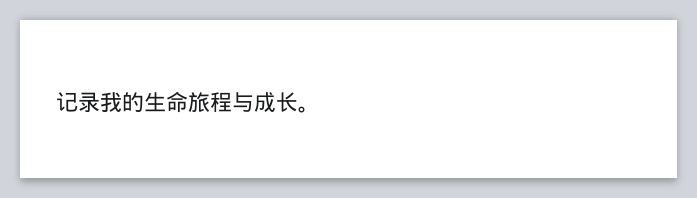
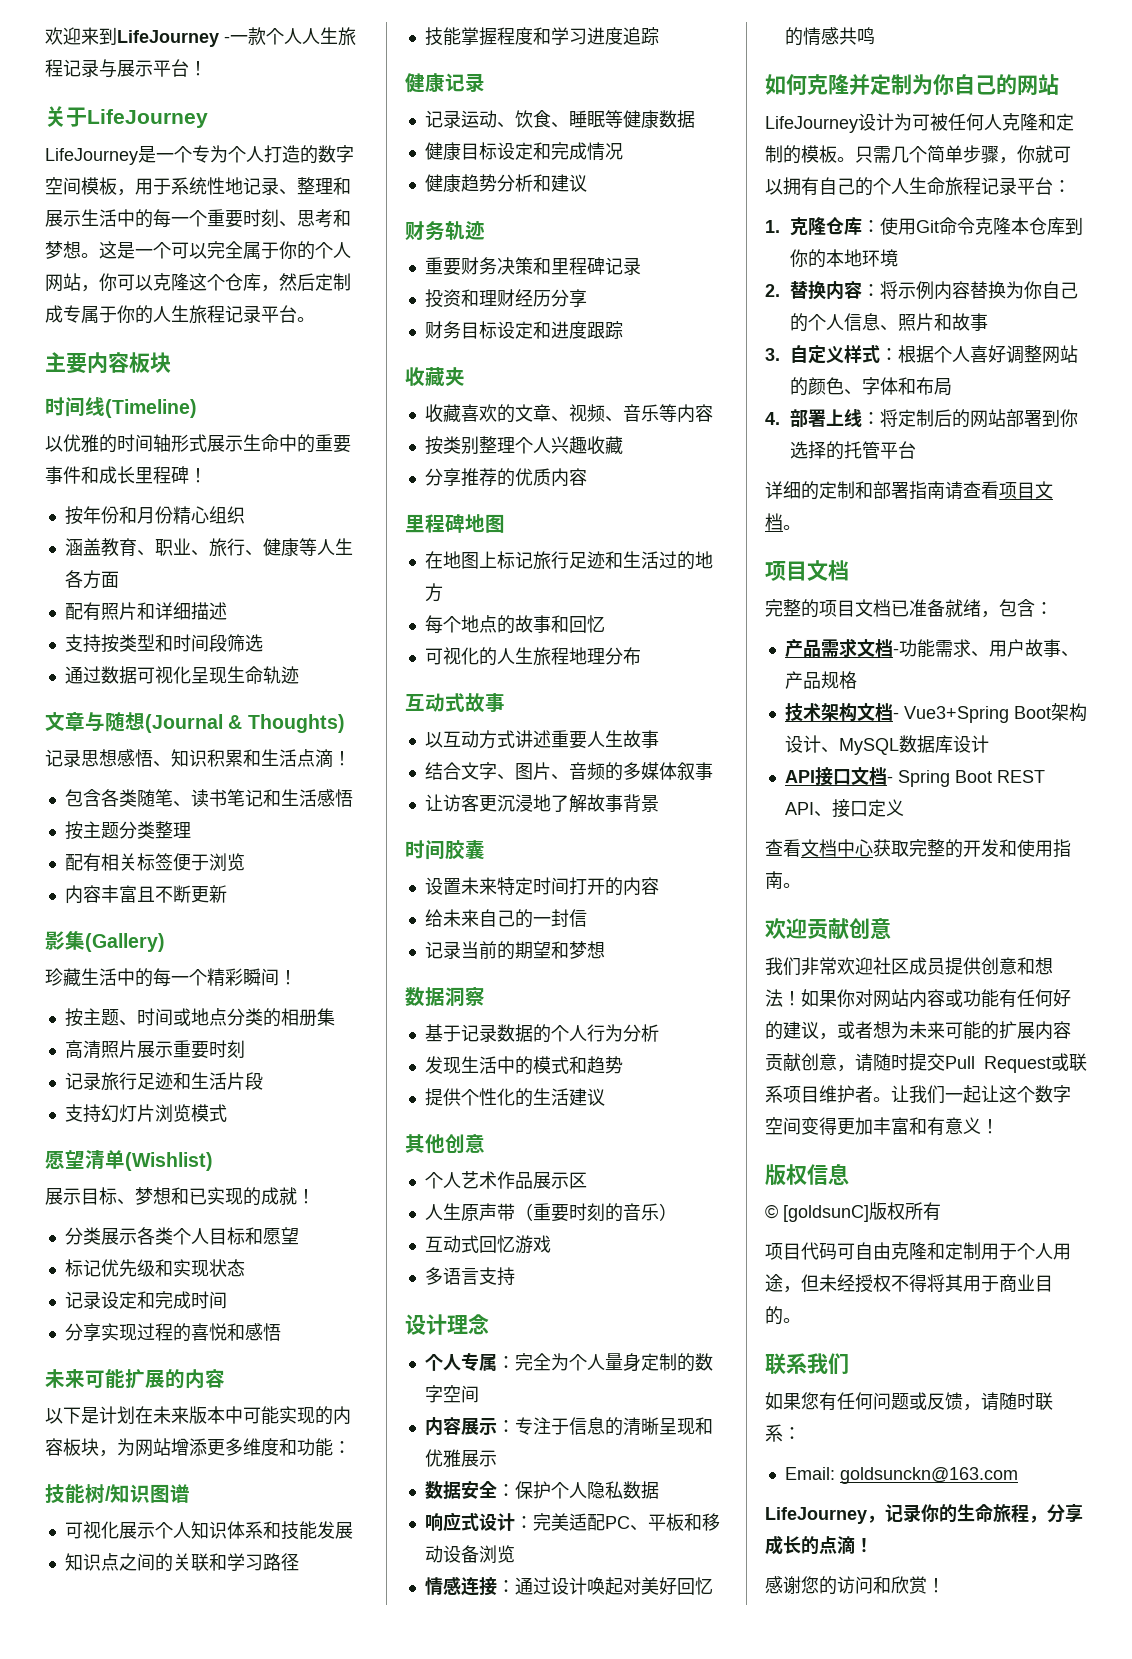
[56,91,320,113] 记录我的生命旅程与成长。 -> [45,27,356,47] [45,59,207,78] [45,106,208,128] [45,145,354,165] [45,177,351,196] [45,209,351,228] [45,241,351,260] [45,273,351,292] [45,305,315,324] [45,352,171,374] [45,397,197,418] [45,434,351,453] [45,466,207,484] [64,506,245,525] [64,538,353,557] [64,570,119,589] [64,602,227,621] [64,634,263,653] [64,666,299,684] [45,712,345,733] [45,749,351,767] [64,789,353,807] [64,821,191,840] [64,853,245,872] [64,885,227,904] [45,931,165,952] [45,968,297,987] [64,1008,335,1027] [64,1040,245,1059] [64,1072,263,1091] [64,1104,227,1123] [45,1150,213,1171] [45,1187,315,1206] [64,1227,299,1245] [64,1259,245,1277] [64,1291,227,1309] [64,1323,281,1342] [45,1369,225,1389] [45,1406,351,1425] [45,1438,351,1457] [45,1484,190,1504] [64,1521,353,1540] [64,1553,299,1572] [424,27,659,46] [405,73,485,93] [424,110,695,129] [424,142,623,161] [424,174,587,193] [405,220,485,241] [424,257,641,276] [424,289,587,308] [424,321,623,339] [405,367,465,387] [424,404,713,423] [424,436,623,455] [424,468,587,487] [405,514,505,533] [424,551,713,570] [424,583,443,602] [424,615,605,634] [424,647,641,666] [405,693,505,712] [424,730,659,749] [424,762,713,781] [424,794,659,813] [405,840,485,860] [424,877,659,896] [424,909,587,928] [424,941,605,960] [405,987,485,1006] [424,1024,659,1043] [424,1056,623,1075] [424,1088,605,1107] [405,1134,485,1154] [424,1171,587,1189] [424,1203,677,1222] [424,1235,551,1254] [424,1267,515,1286] [405,1314,489,1335] [424,1352,713,1372] [424,1385,479,1403] [424,1417,713,1436] [424,1449,497,1467] [424,1481,659,1499] [424,1512,720,1532] [424,1545,515,1563] [424,1576,713,1596] [784,27,875,46] [765,74,1059,96] [765,113,1074,133] [765,145,1071,164] [765,177,1071,196] [765,217,1084,236] [790,249,899,268] [765,281,1079,300] [790,313,989,332] [765,345,1079,364] [790,377,953,396] [765,409,1079,428] [790,441,917,460] [765,481,1053,500] [765,513,801,531] [765,560,849,581] [765,599,1053,618] [784,638,1079,658] [784,671,857,689] [784,703,1087,723] [784,735,989,755] [784,767,1045,787] [784,799,904,818] [765,839,1071,858] [765,871,801,889] [765,918,891,940] [765,957,1053,976] [765,989,1071,1008] [765,1021,1071,1040] [765,1053,1087,1073] [765,1085,1071,1104] [765,1117,999,1136] [765,1163,849,1186] [765,1202,941,1222] [765,1242,1071,1260] [765,1274,1053,1293] [765,1306,801,1325] [765,1353,849,1375] [765,1392,1053,1411] [765,1424,801,1442] [784,1467,1018,1484] [765,1503,1083,1524] [765,1535,873,1555] [765,1576,945,1595] 欢迎来到LifeJourney -一款个人人生旅程记录与展示平台！ // 关于LifeJourney // LifeJourney是一个专为个人打造的数字空间模板，用于系统性地记录、整理和展示生活中的每一个重要时刻、思考和梦想。这是一个可以完全属于你的个人网站，你可以克隆这个仓库，然后定制成专属于你的人生旅程记录平台。 // 主要内容板块 // 时间线(Timeline) // 以优雅的时间轴形式展示生命中的重要事件和成长里程碑！ // 按年份和月份精心组织 // 涵盖教育、职业、旅行、健康等人生各方面 // 配有照片和详细描述 // 支持按类型和时间段筛选 // 通过数据可视化呈现生命轨迹 // 文章与随想(Journal & Thoughts) // 记录思想感悟、知识积累和生活点滴！ // 包含各类随笔、读书笔记和生活感悟 // 按主题分类整理 // 配有相关标签便于浏览 // 内容丰富且不断更新 // 影集(Gallery) // 珍藏生活中的每一个精彩瞬间！ // 按主题、时间或地点分类的相册集 // 高清照片展示重要时刻 // 记录旅行足迹和生活片段 // 支持幻灯片浏览模式 // 愿望清单(Wishlist) // 展示目标、梦想和已实现的成就！ // 分类展示各类个人目标和愿望 // 标记优先级和实现状态 // 记录设定和完成时间 // 分享实现过程的喜悦和感悟 // 未来可能扩展的内容 // 以下是计划在未来版本中可能实现的内容板块，为网站增添更多维度和功能： // 技能树/知识图谱 // 可视化展示个人知识体系和技能发展 // 知识点之间的关联和学习路径 // 技能掌握程度和学习进度追踪 // 健康记录 // 记录运动、饮食、睡眠等健康数据 // 健康目标设定和完成情况 // 健康趋势分析和建议 // 财务轨迹 // 重要财务决策和里程碑记录 // 投资和理财经历分享 // 财务目标设定和进度跟踪 // 收藏夹 // 收藏喜欢的文章、视频、音乐等内容 // 按类别整理个人兴趣收藏 // 分享推荐的优质内容 // 里程碑地图 // 在地图上标记旅行足迹和生活过的地方 // 每个地点的故事和回忆 // 可视化的人生旅程地理分布 // 互动式故事 // 以互动方式讲述重要人生故事 // 结合文字、图片、音频的多媒体叙事 // 让访客更沉浸地了解故事背景 // 时间胶囊 // 设置未来特定时间打开的内容 // 给未来自己的一封信 // 记录当前的期望和梦想 // 数据洞察 // 基于记录数据的个人行为分析 // 发现生活中的模式和趋势 // 提供个性化的生活建议 // 其他创意 // 个人艺术作品展示区 // 人生原声带（重要时刻的音乐） // 互动式回忆游戏 // 多语言支持 // 设计理念 // 个人专属：完全为个人量身定制的数字空间 // 内容展示：专注于信息的清晰呈现和优雅展示 // 数据安全：保护个人隐私数据 // 响应式设计：完美适配PC、平板和移动设备浏览 // 情感连接：通过设计唤起对美好回忆的情感共鸣 // 如何克隆并定制为你自己的网站 // LifeJourney设计为可被任何人克隆和定制的模板。只需几个简单步骤，你就可以拥有自己的个人生命旅程记录平台： // 1.克隆仓库：使用Git命令克隆本仓库到你的本地环境 // 2.替换内容：将示例内容替换为你自己的个人信息、照片和故事 // 3.自定义样式：根据个人喜好调整网站的颜色、字体和布局 // 4.部署上线：将定制后的网站部署到你选择的托管平台 // 详细的定制和部署指南请查看项目文档。 // 项目文档 // 完整的项目文档已准备就绪，包含： // 产品需求文档-功能需求、用户故事、产品规格 // 技术架构文档- Vue3+Spring Boot架构设计、MySQL数据库设计 // API接口文档- Spring Boot REST API、接口定义 // 查看文档中心获取完整的开发和使用指南。 // 欢迎贡献创意 // 我们非常欢迎社区成员提供创意和想法！如果你对网站内容或功能有任何好的建议，或者想为未来可能的扩展内容贡献创意，请随时提交Pull Request或联系项目维护者。让我们一起让这个数字空间变得更加丰富和有意义！ // 版权信息 // © [goldsunC]版权所有 // 项目代码可自由克隆和定制用于个人用途，但未经授权不得将其用于商业目的。 // 联系我们 // 如果您有任何问题或反馈，请随时联系： // Email: goldsunckn@163.com // LifeJourney，记录你的生命旅程，分享成长的点滴！ // 感谢您的访问和欣赏！

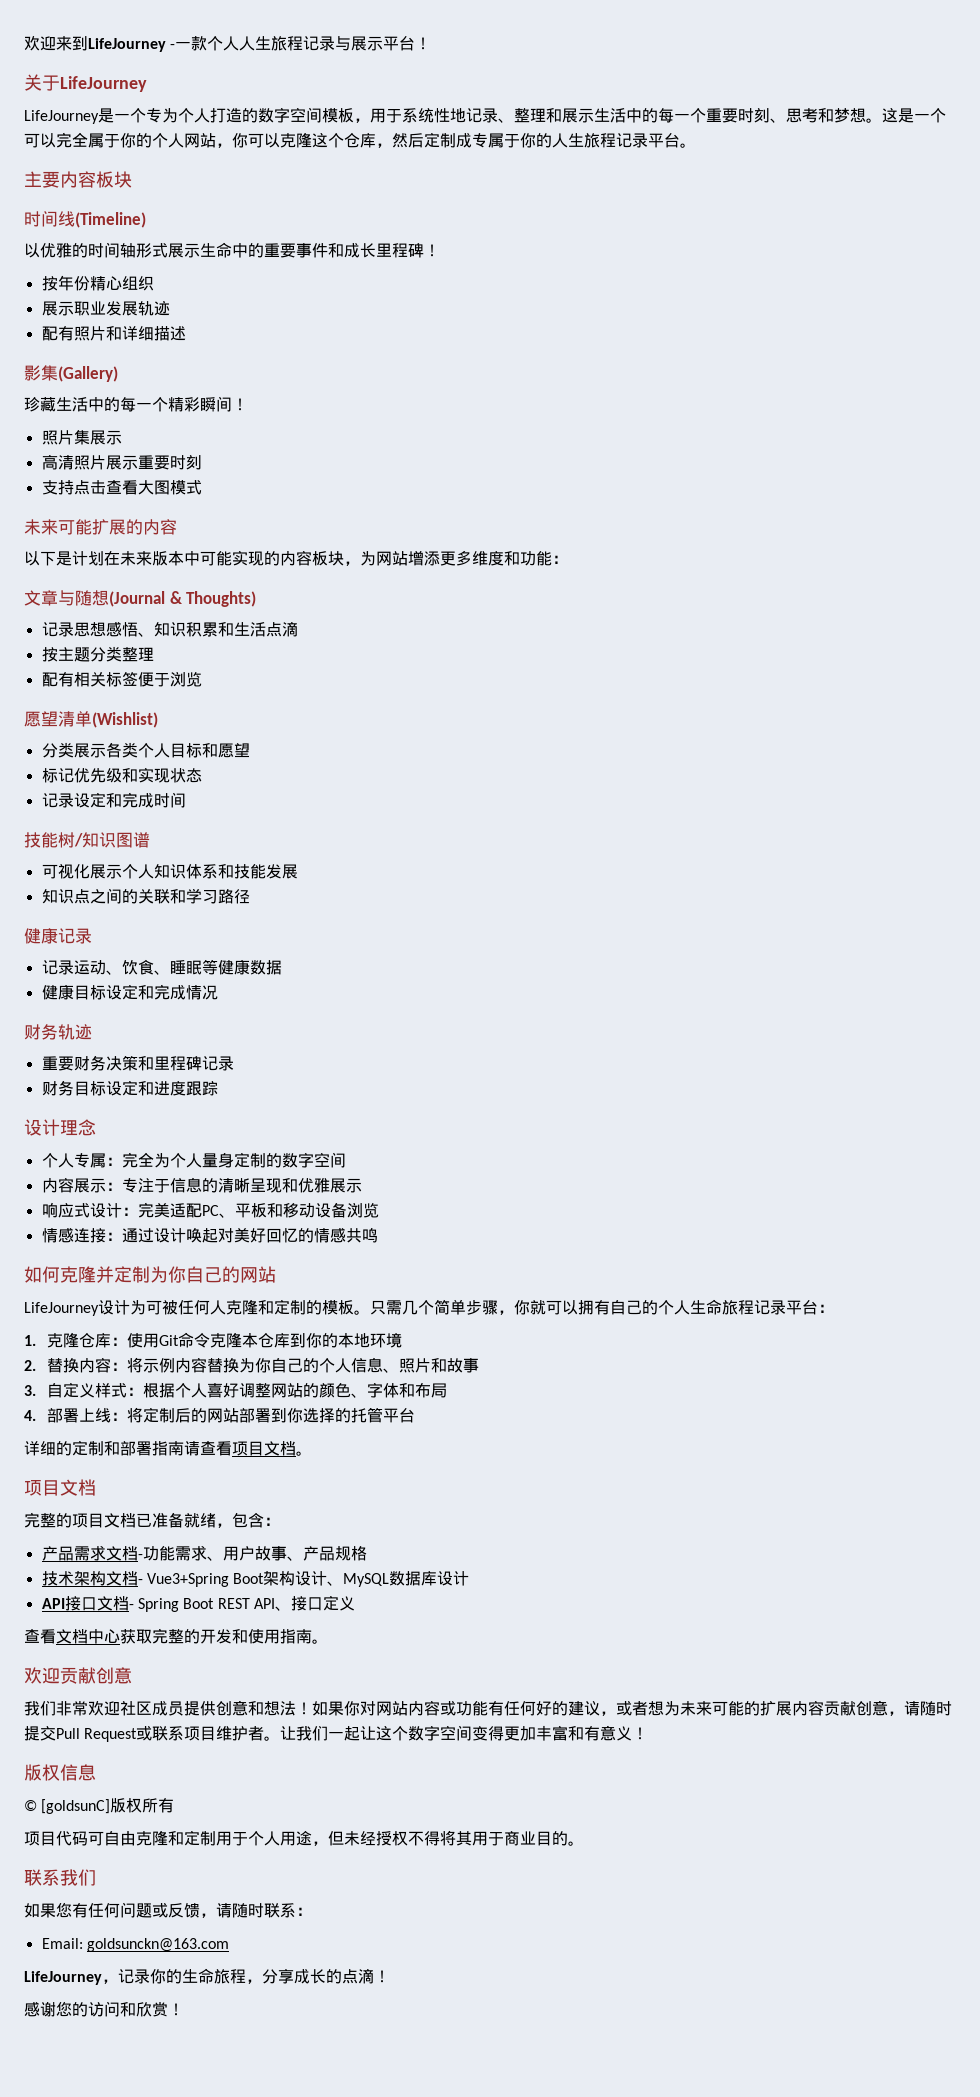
[118,506,173,524] 和月份 -> (90, 283) none
[64,538,353,557] [64,570,119,589] 涵盖教育、职业、旅行、健康等人生各方面 -> [41,300,170,316] 展示职业发展轨迹
[64,634,263,653] [64,666,299,684] [45,712,345,733] [45,749,351,767] [64,789,353,807] [64,821,191,840] [64,853,245,872] [64,885,227,904] // 支持按类型和时间段筛选 // 通过数据可视化呈现生命轨迹 // 文章与随想(Journal & Thoughts) // 记录思想感悟、知识积累和生活点滴！ // 包含各类随笔、读书笔记和生活感悟 // 按主题分类整理 // 配有相关标签便于浏览 // 内容丰富且不断更新 -> (186, 333) none
[64,1008,335,1027] 按主题、时间或地点分类的相册集 -> [41,430,122,445] 照片集展示
[64,1072,263,1091] [64,1104,227,1123] [45,1150,213,1171] [45,1187,315,1206] [64,1227,299,1245] [64,1259,245,1277] [64,1291,227,1309] [64,1323,281,1342] 记录旅行足迹和生活片段 // 支持幻灯片浏览模式 // 愿望清单(Wishlist) // 展示目标、梦想和已实现的成就！ // 分类展示各类个人目标和愿望 // 标记优先级和实现状态 // 记录设定和完成时间 // 分享实现过程的喜悦和感悟 -> [41,480,202,495] 支持点击查看大图模式
(351, 1447) none -> [24,590,257,607] [41,621,298,637] [41,646,154,662] [41,671,202,687] [24,711,158,728] [41,742,250,758] [41,767,202,783] [41,792,186,808] // 文章与随想(Journal & Thoughts) // 记录思想感悟、知识积累和生活点滴 // 按主题分类整理 // 配有相关标签便于浏览 // 愿望清单(Wishlist) // 分类展示各类个人目标和愿望 // 标记优先级和实现状态 // 记录设定和完成时间
[424,27,659,46] // 技能掌握程度和学习进度追踪 -> (250, 896) none
[424,174,587,193] // 健康趋势分析和建议 -> (218, 992) none
[424,289,587,308] // 投资和理财经历分享 -> (234, 1063) none
[405,367,465,387] [424,404,713,423] [424,436,623,455] [424,468,587,487] [405,514,505,533] [424,551,713,570] [424,583,443,602] [424,615,605,634] [424,647,641,666] [405,693,505,712] [424,730,659,749] [424,762,713,781] [424,794,659,813] [405,840,485,860] [424,877,659,896] [424,909,587,928] [424,941,605,960] [405,987,485,1006] [424,1024,659,1043] [424,1056,623,1075] [424,1088,605,1107] [405,1134,485,1154] [424,1171,587,1189] [424,1203,677,1222] [424,1235,551,1254] [424,1267,515,1286] // 收藏夹 // 收藏喜欢的文章、视频、音乐等内容 // 按类别整理个人兴趣收藏 // 分享推荐的优质内容 // 里程碑地图 // 在地图上标记旅行足迹和生活过的地方 // 每个地点的故事和回忆 // 可视化的人生旅程地理分布 // 互动式故事 // 以互动方式讲述重要人生故事 // 结合文字、图片、音频的多媒体叙事 // 让访客更沉浸地了解故事背景 // 时间胶囊 // 设置未来特定时间打开的内容 // 给未来自己的一封信 // 记录当前的期望和梦想 // 数据洞察 // 基于记录数据的个人行为分析 // 发现生活中的模式和趋势 // 提供个性化的生活建议 // 其他创意 // 个人艺术作品展示区 // 人生原声带（重要时刻的音乐） // 互动式回忆游戏 // 多语言支持 -> (218, 1088) none
[424,1481,659,1499] // 数据安全：保护个人隐私数据 -> (362, 1185) none

